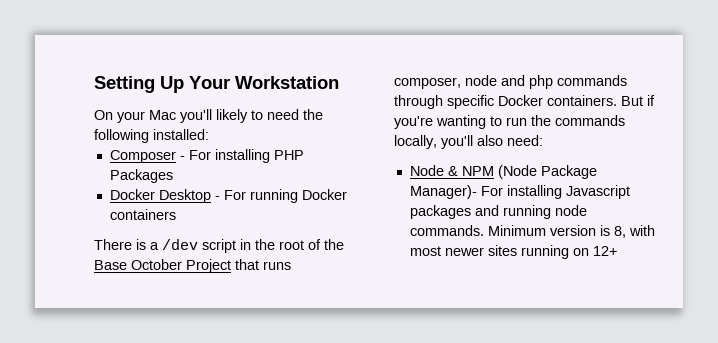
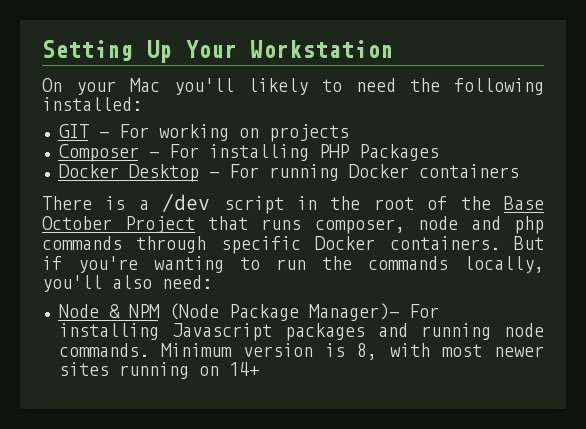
(209, 134) none -> [58,124,349,142] // GIT - For working on projects
[592,246,617,256] 12+ -> [228,362,259,376] 14+

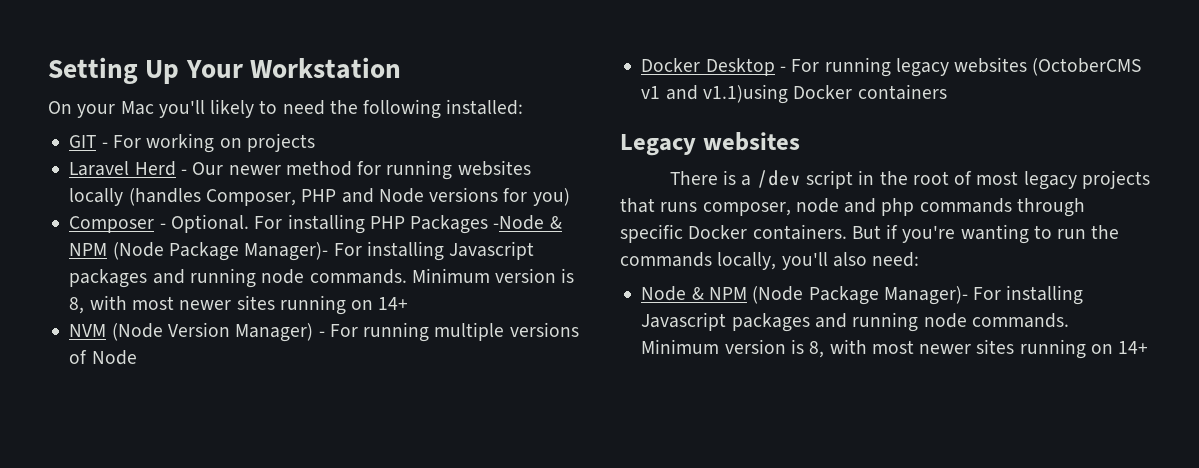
(349, 133) none -> [69,160,531,180] [69,187,570,206] // Laravel Herd - Our newer method for running websites locally (handles Composer, PHP and Node versions for you)
(159, 155) none -> [170,214,249,233] Optional.
(439, 152) none -> [493,215,562,230] [69,241,535,261] [69,268,575,288] [69,295,409,315] [69,322,579,342] [69,350,137,365] -Node & NPM (Node Package Manager)- For installing Javascript packages and running node commands. Minimum version is 8, with most newer sites running on 14+ // NVM (Node Version Manager) - For running multiple versions of Node
(339, 172) none -> [895,57,1142,77] [641,84,788,104] legacy websites (OctoberCMS v1 and v1.1)using
(519, 171) none -> [620,132,800,156] // Legacy websites
[460,196,544,210] [42,216,196,233] the Base October Project -> [976,170,1150,190] most legacy projects

